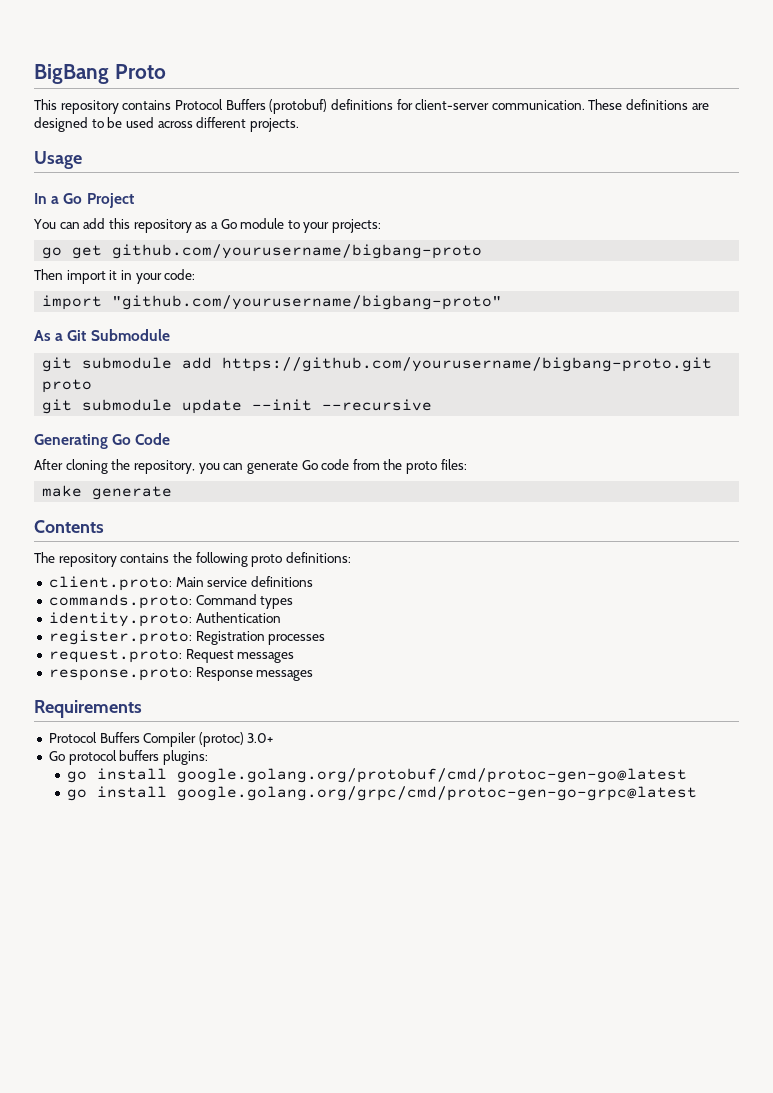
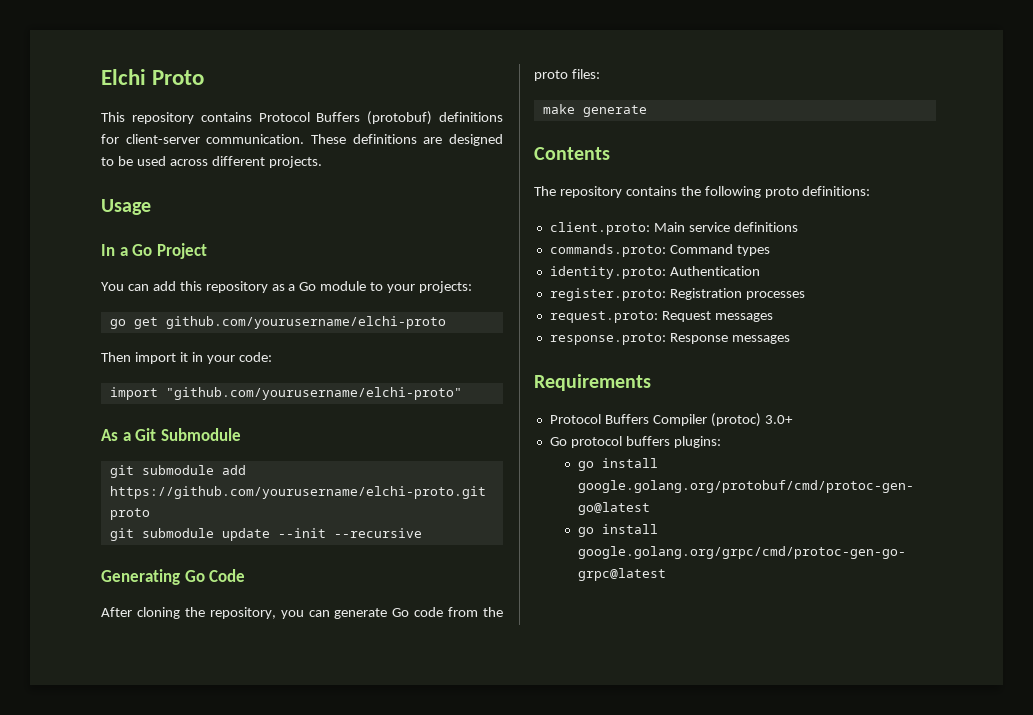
[34,64,109,84] BigBang -> [101,69,146,85] Elchi
[112,244,483,259] github.com/yourusername/bigbang-proto -> [165,316,446,329] github.com/yourusername/elchi-proto
[112,295,503,310] "github.com/yourusername/bigbang-proto" -> [165,387,462,400] "github.com/yourusername/elchi-proto"
[222,357,713,372] https://github.com/yourusername/bigbang-proto.git -> [109,486,486,499] https://github.com/yourusername/elchi-proto.git

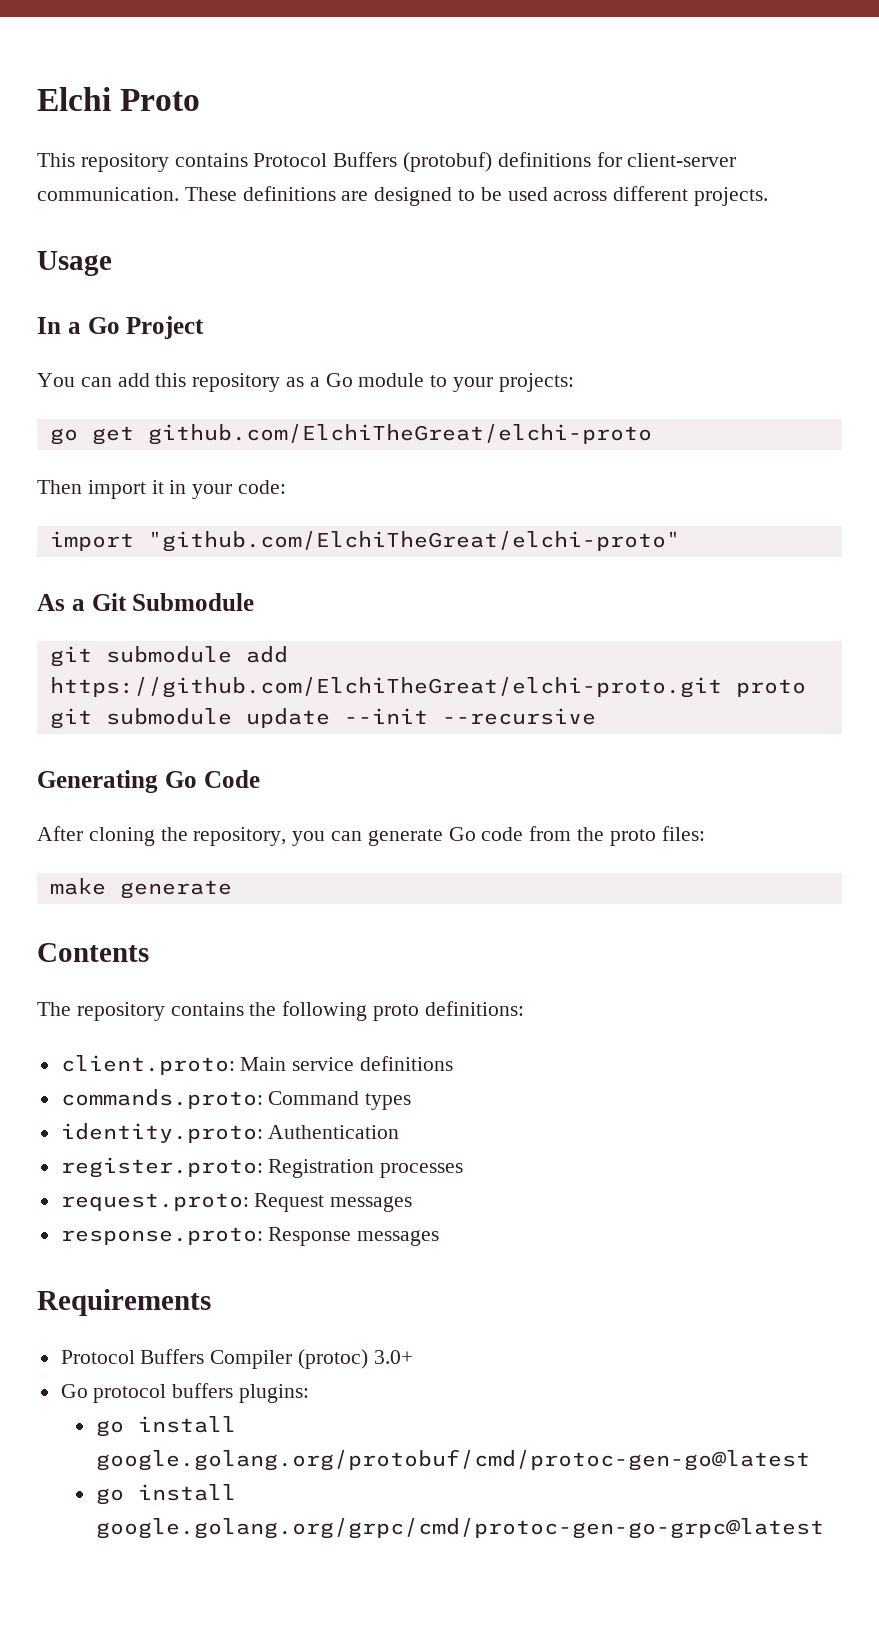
[165,316,446,329] github.com/yourusername/elchi-proto -> [147,424,652,445] github.com/ElchiTheGreat/elchi-proto
[165,387,462,400] "github.com/yourusername/elchi-proto" -> [147,531,680,552] "github.com/ElchiTheGreat/elchi-proto"
[109,486,486,499] https://github.com/yourusername/elchi-proto.git -> [49,677,722,698] https://github.com/ElchiTheGreat/elchi-proto.git

